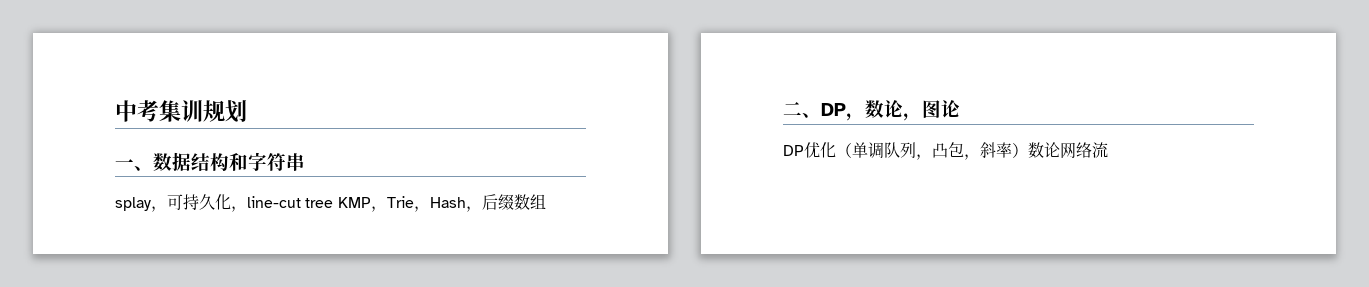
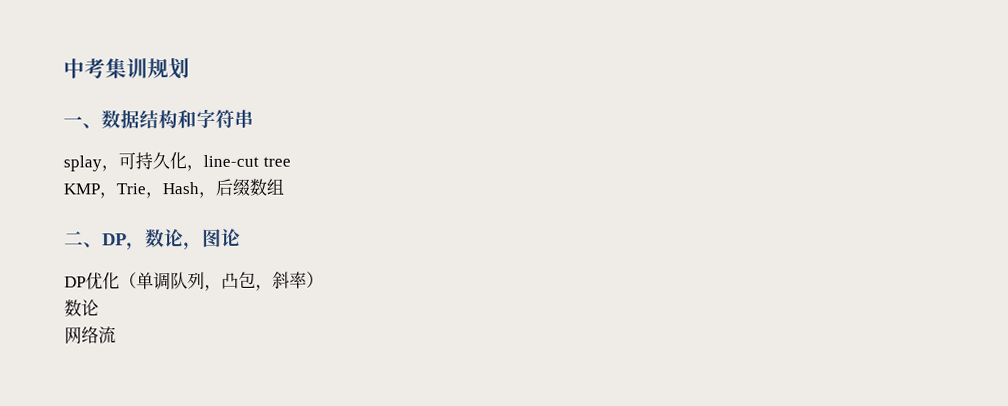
(334, 203) none -> (291, 161) //
[1028,142,1060,158] 数论 -> [64,299,99,317] // 数论 //

